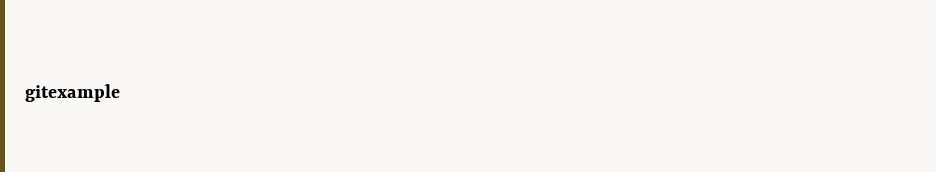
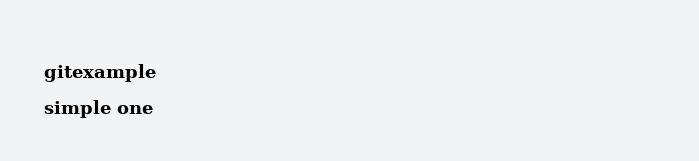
(120, 93) none -> [44,100,153,118] // simple one

